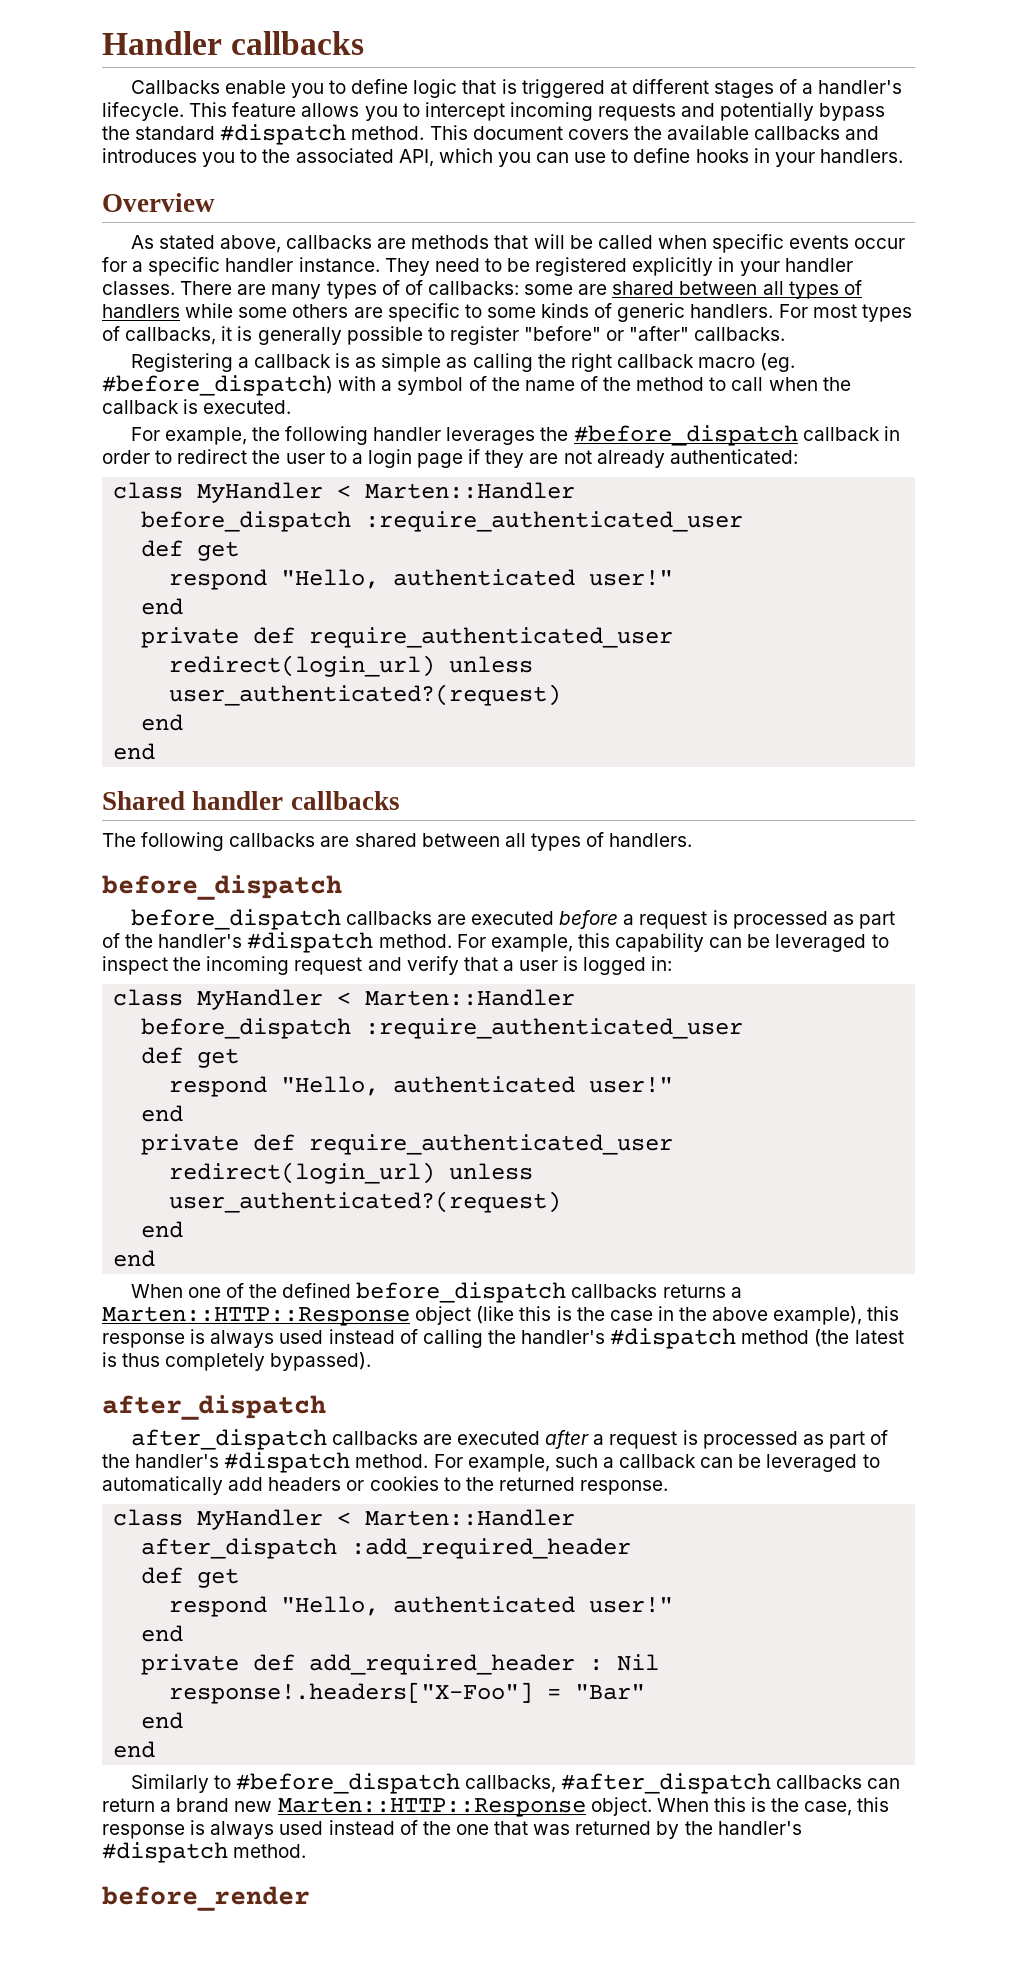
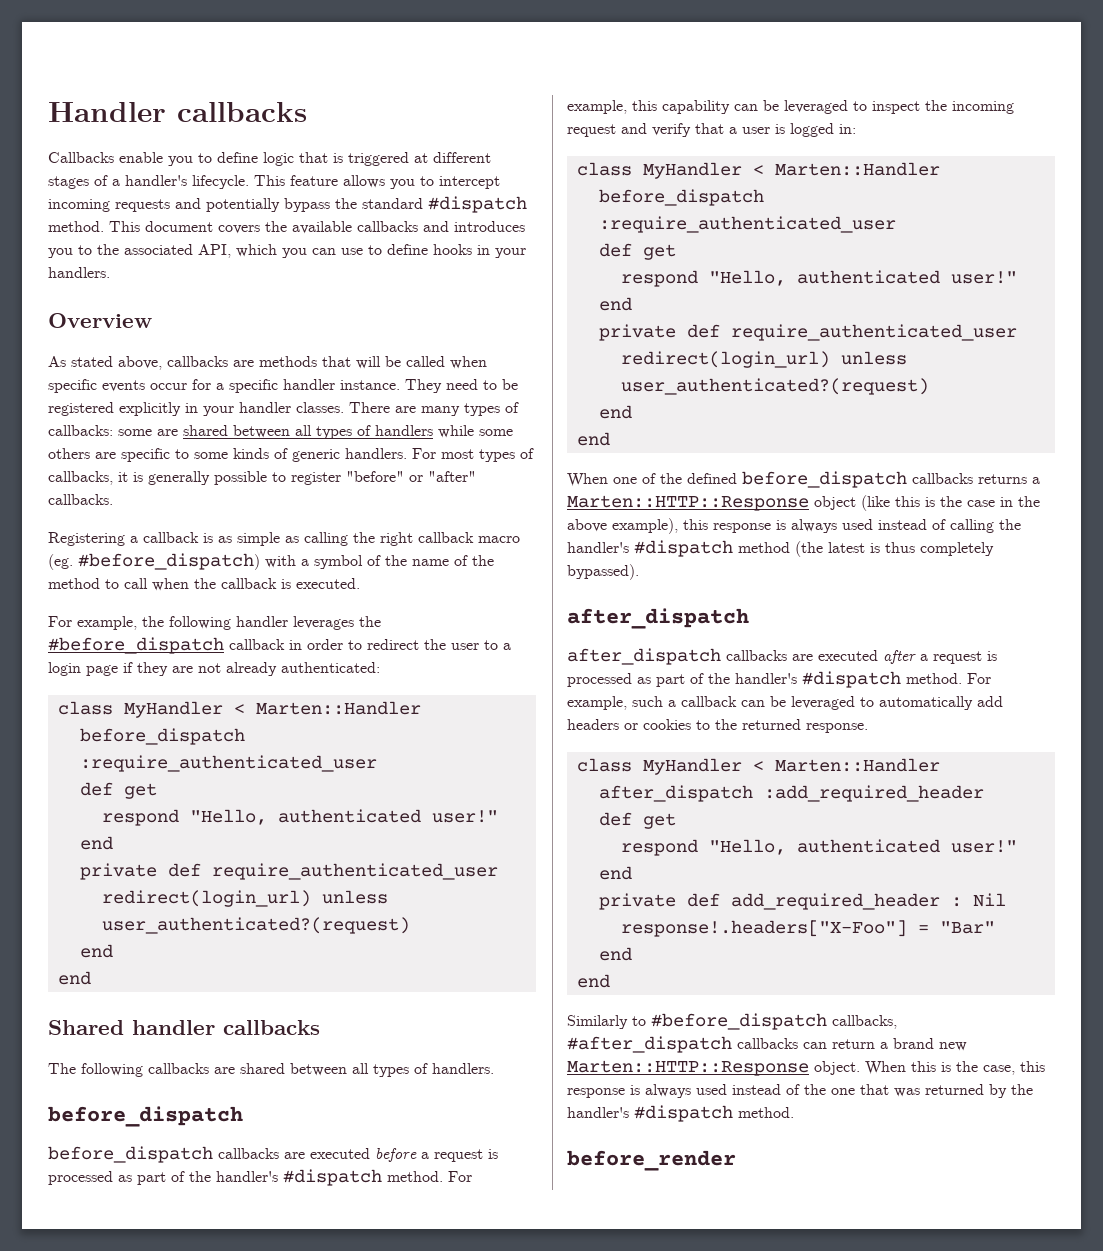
[404,280,423,295] of -> (519, 407) none

